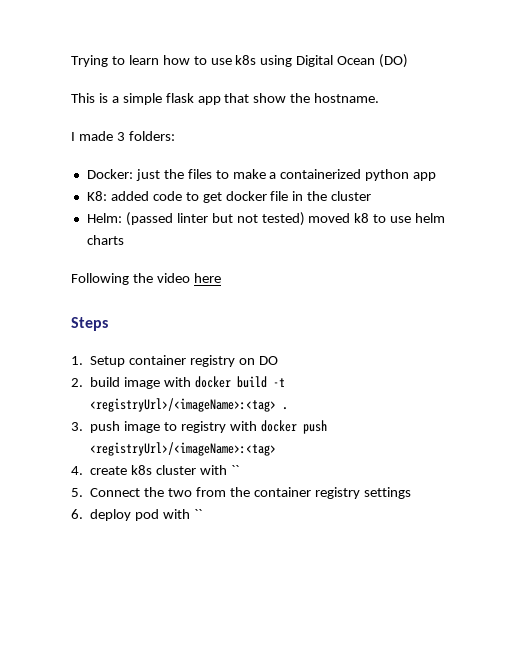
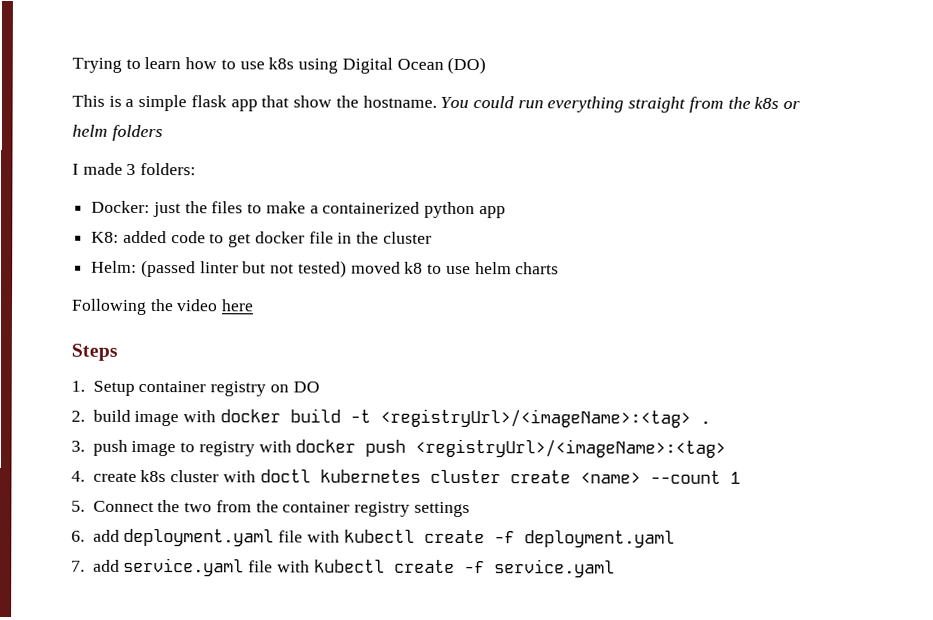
(380, 98) none -> [440,96,801,113] [72,124,163,142] You could run everything straight from the k8s or helm folders
[230,465,239,475] `` -> [259,469,741,484] doctl kubernetes cluster create <name> --count 1
[90,509,202,521] deploy pod with `` -> [92,528,675,548] [71,557,615,578] add deployment.yaml file with kubectl create -f deployment.yaml // 7. add service.yaml file with kubectl create -f service.yaml

